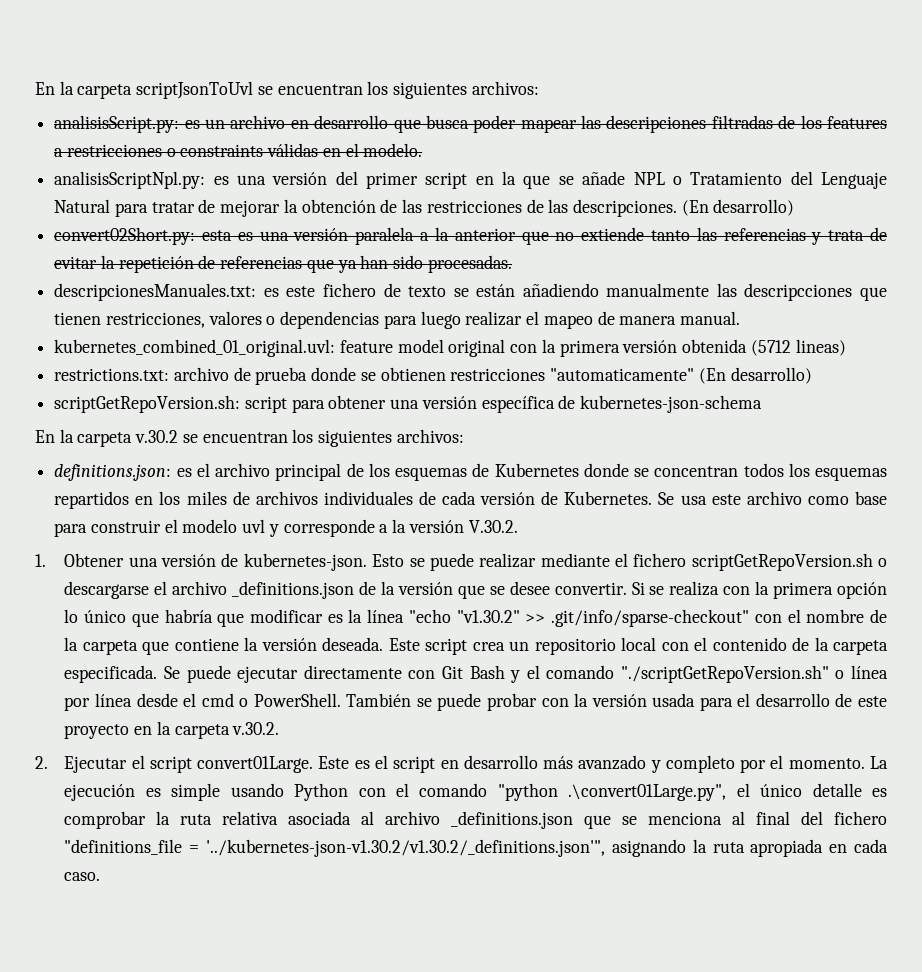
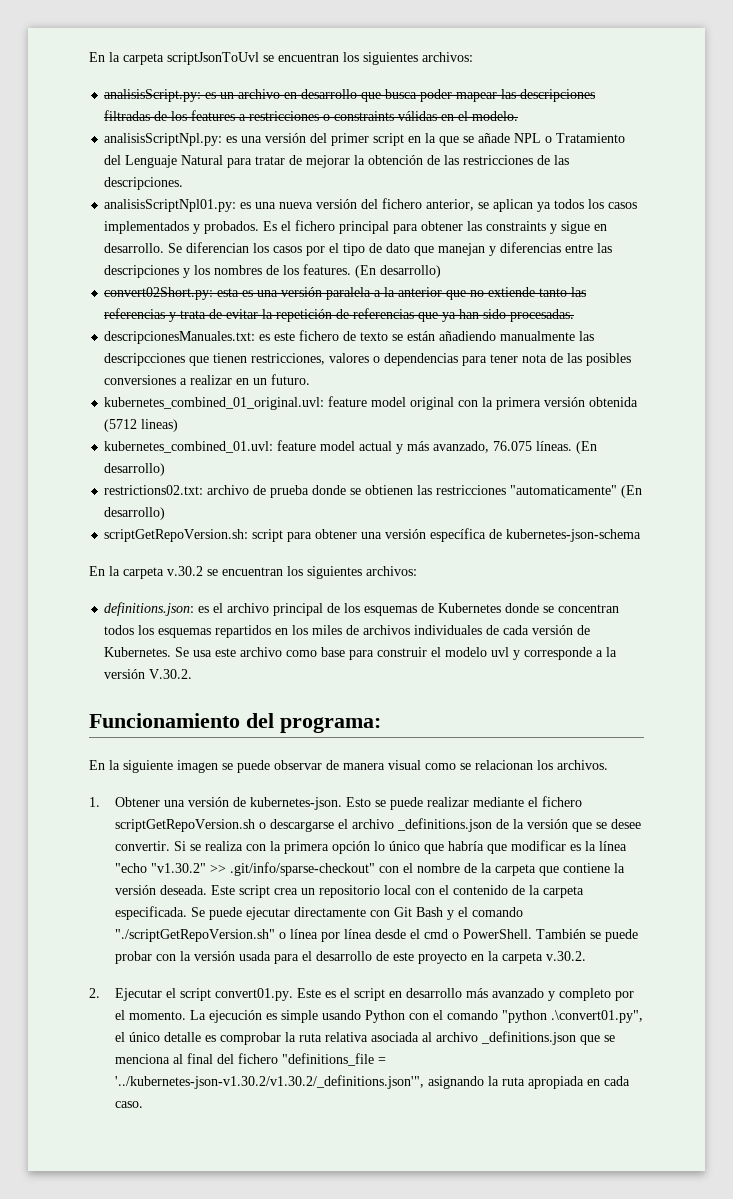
(677, 208) none -> [104,198,638,212] [104,220,608,234] [104,242,613,256] [104,264,352,278] // analisisScriptNpl01.py: es una nueva versión del fichero anterior, se aplican ya todos los casos implementados y probados. Es el fichero principal para obtener las constraints y sigue en desarrollo. Se diferencian los casos por el tipo de dato que manejan y diferencias entre las descripciones y los nombres de los features.
[420,311,740,329] luego realizar el mapeo de manera manual. -> [490,353,632,366] [104,374,311,385] tener nota de las posibles conversiones a realizar en un futuro.
[54,368,170,381] restrictions.txt: -> [104,440,598,454] [104,463,166,476] [104,485,204,495] kubernetes_combined_01.uvl: feature model actual y más avanzado, 76.075 líneas. (En desarrollo) // restrictions02.txt:
(446, 374) none -> [417,485,433,495] las
(518, 526) none -> [89,713,381,733] [89,760,608,773] // Funcionamiento del programa: // En la siguiente imagen se puede observar de manera visual como se relacionan los archivos.
[197,756,314,773] convert01Large. -> [215,988,294,1001] convert01.py.
[568,784,727,801] .\convert01Large.py", -> [551,1010,644,1023] .\convert01.py",

